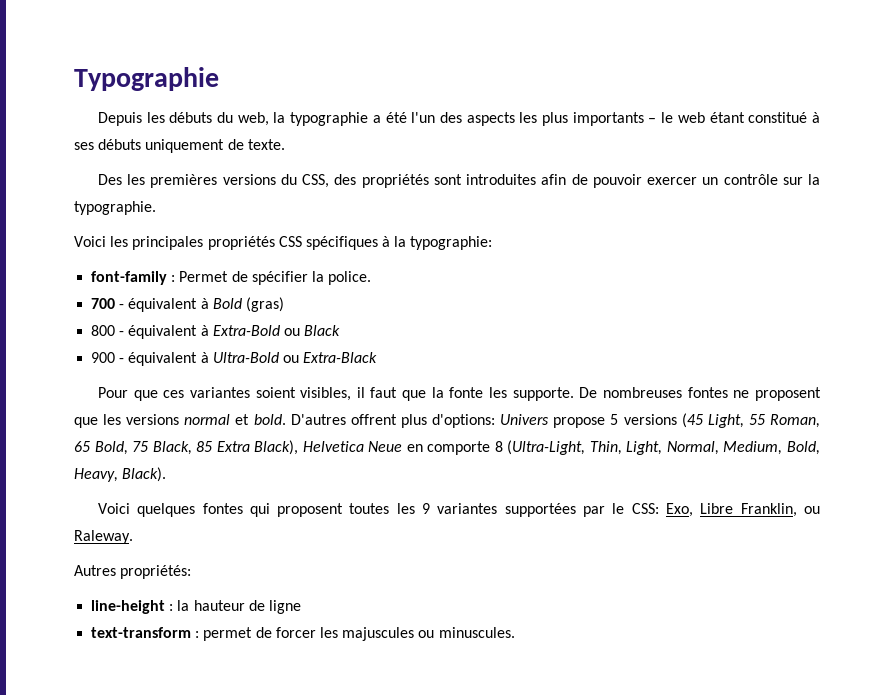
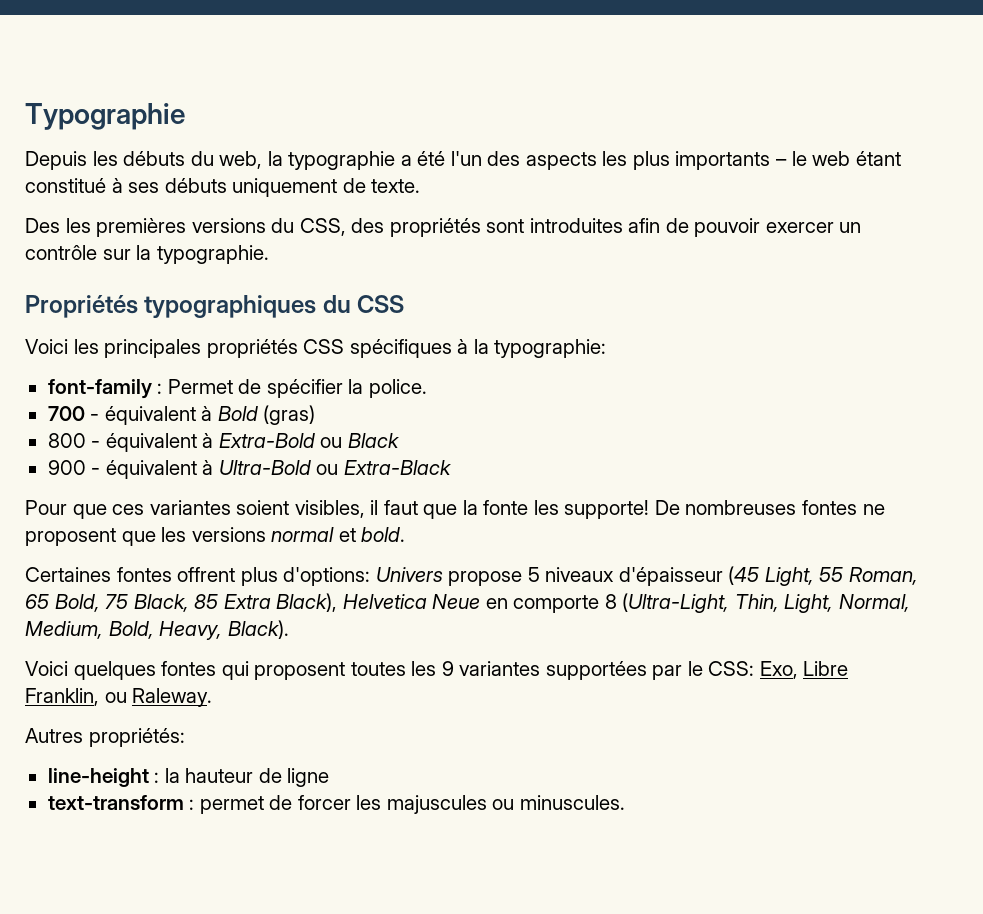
(156, 208) none -> [25,295,405,318] // Propriétés typographiques du CSS
[512,387,574,401] supporte. -> [564,500,650,519] supporte!
[290,414,346,425] D'autres -> [25,567,172,582] // Certaines fontes
[623,414,677,425] versions -> [545,567,723,586] niveaux d'épaisseur

